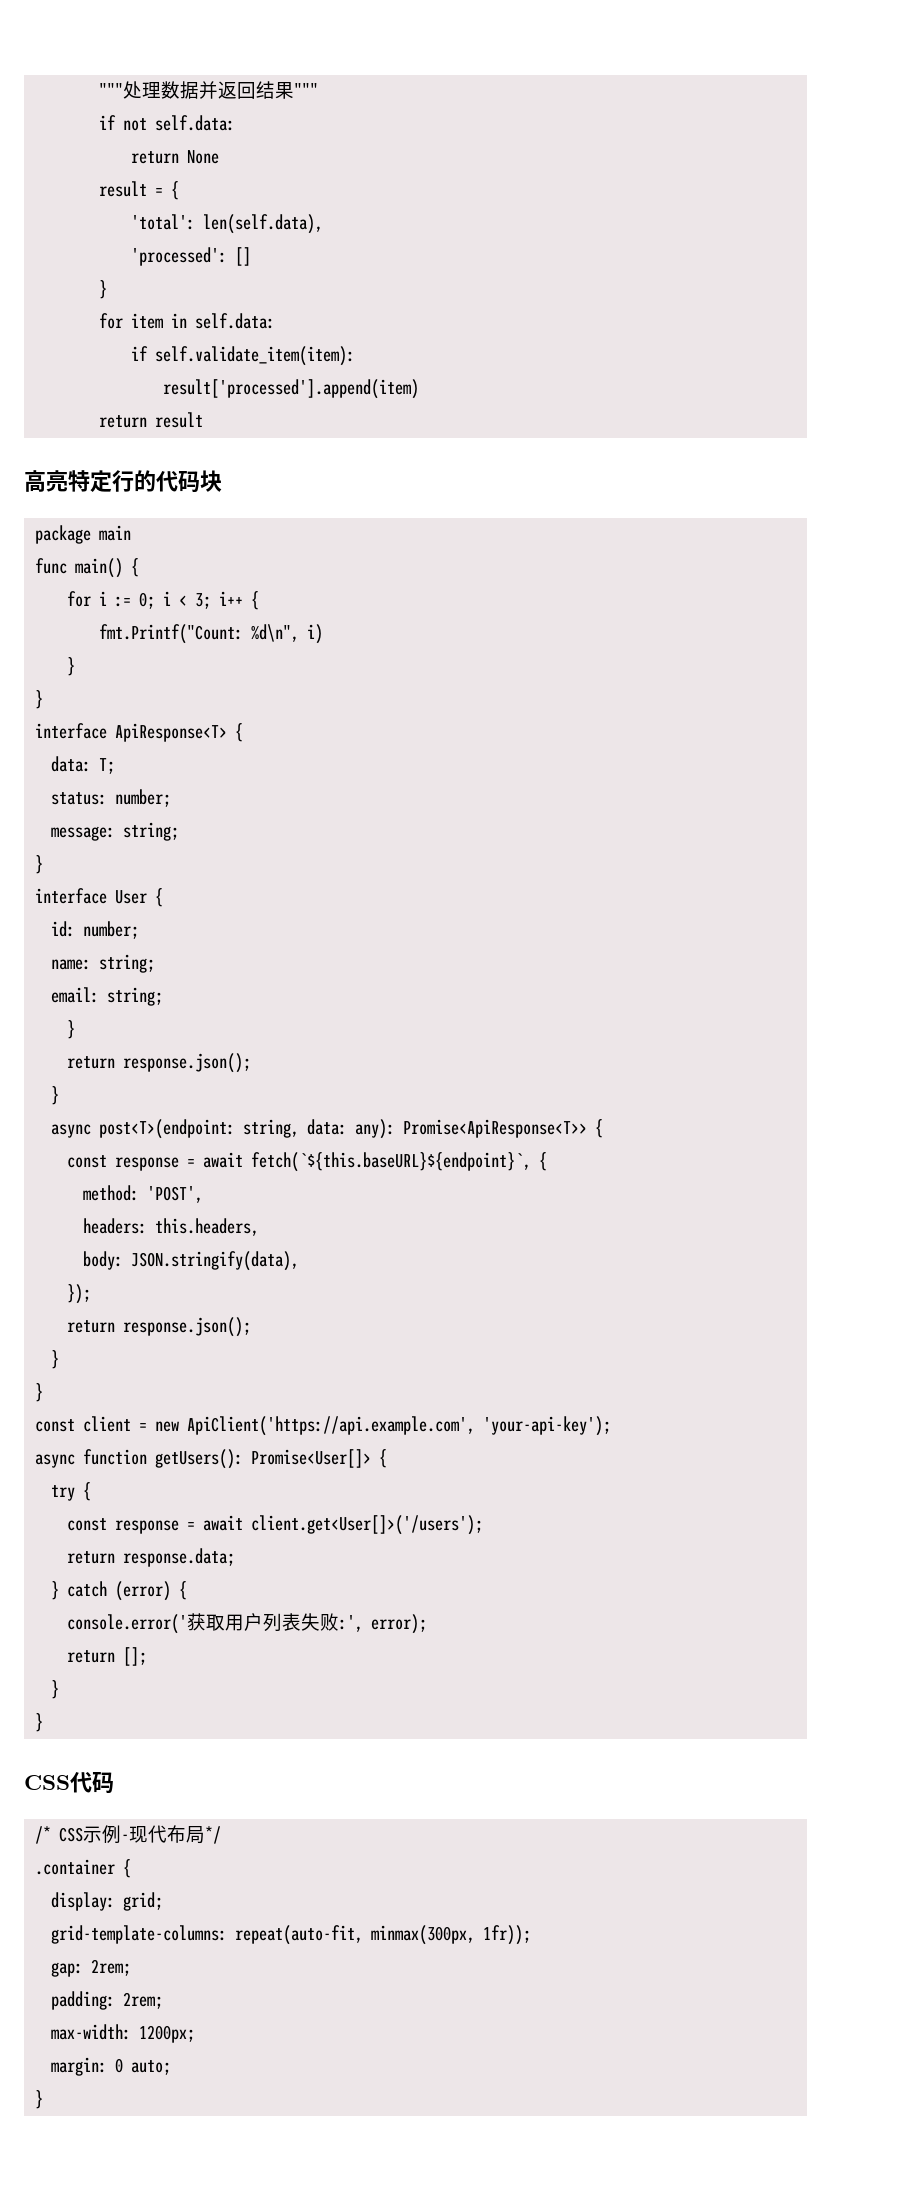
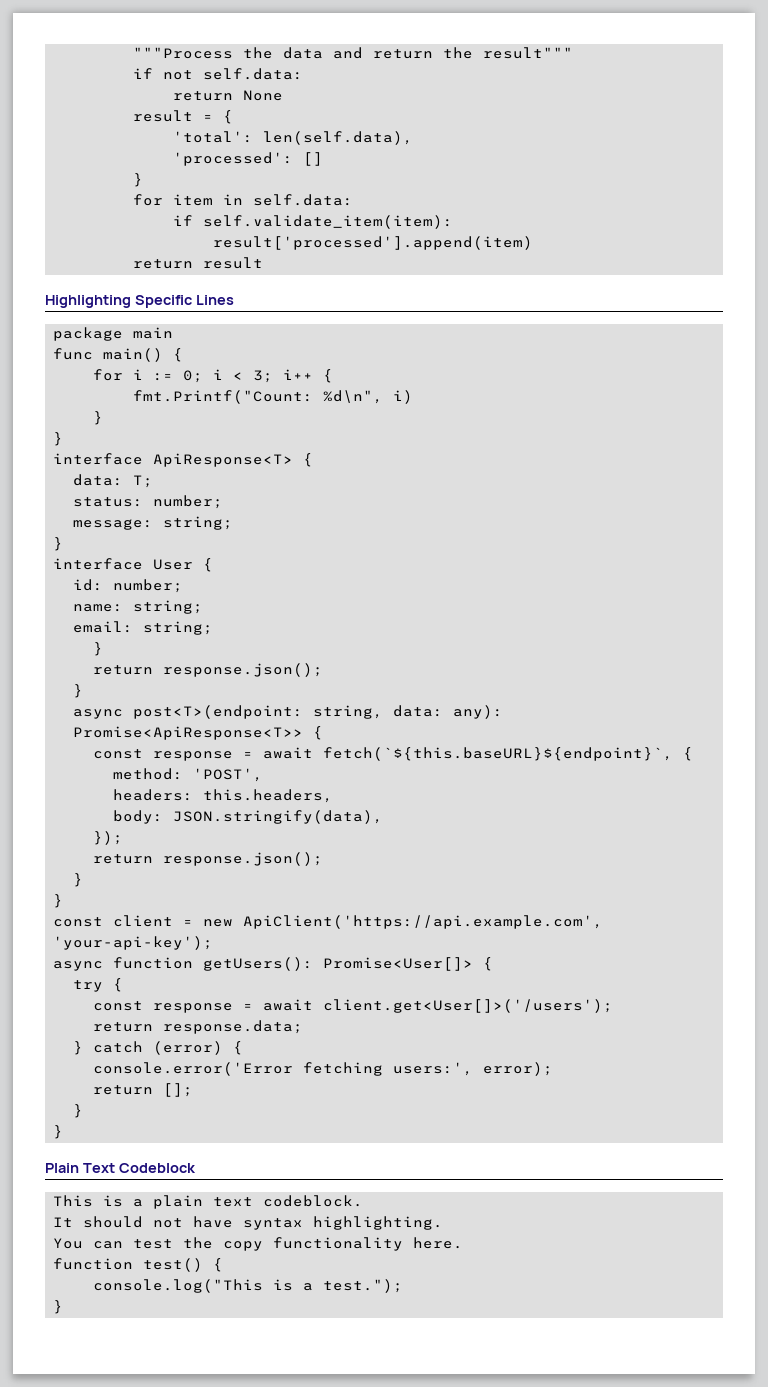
[99,81,319,99] """处理数据并返回结果""" -> [132,47,573,59] """Process the data and return the result"""
[24,470,222,493] 高亮特定行的代码块 -> [45,295,234,308] Highlighting Specific Lines
[67,1613,364,1634] console.error('获取用户列表失败:', -> [92,1062,473,1076] console.error('Error fetching users:',
[24,1772,114,1794] [35,1825,222,1844] [35,1859,132,1878] [51,1892,164,1911] [51,1925,532,1945] [51,1959,132,1977] [51,1991,164,2010] [51,2024,196,2043] [51,2057,172,2076] CSS代码 // /* CSS示例-现代布局*/ // .container { // display: grid; // grid-template-columns: repeat(auto-fit, minmax(300px, 1fr)); // gap: 2rem; // padding: 2rem; // max-width: 1200px; // margin: 0 auto; -> [45,1163,196,1173] [52,1195,363,1209] [52,1216,443,1230] [52,1237,463,1251] [52,1258,223,1272] [92,1279,403,1293] Plain Text Codeblock // This is a plain text codeblock. // It should not have syntax highlighting. // You can test the copy functionality here. // function test() { // console.log("This is a test.");

